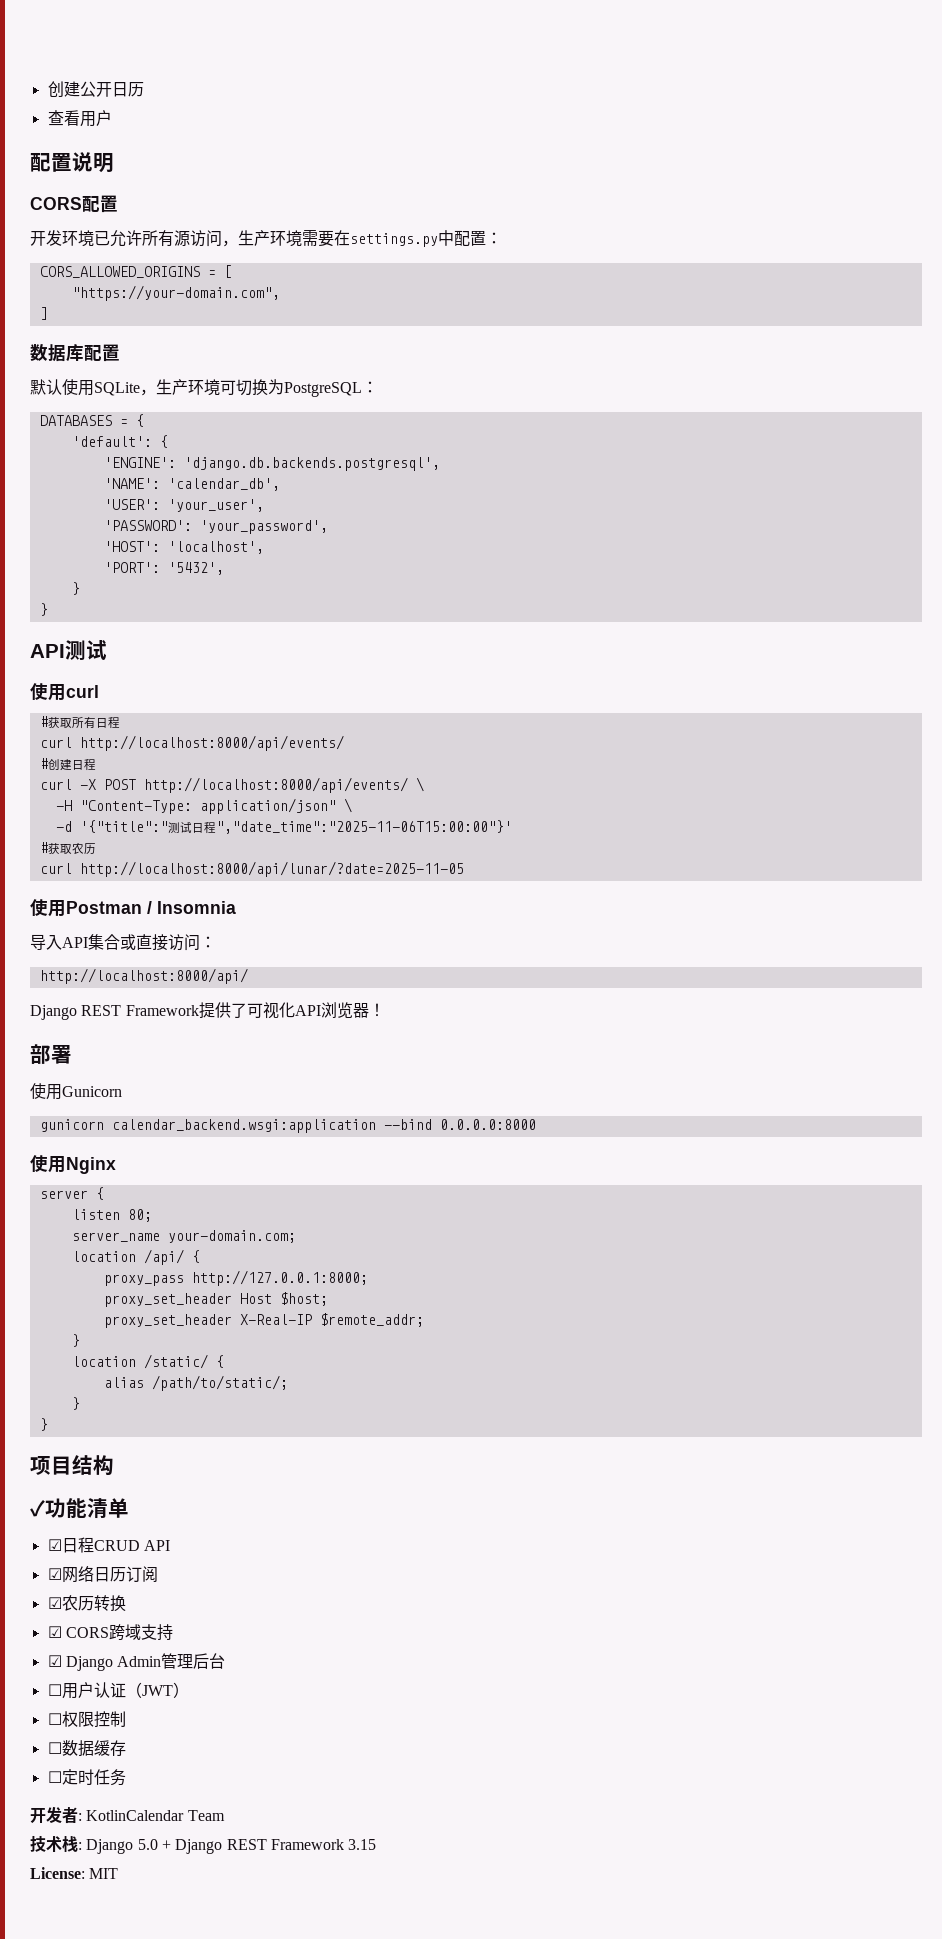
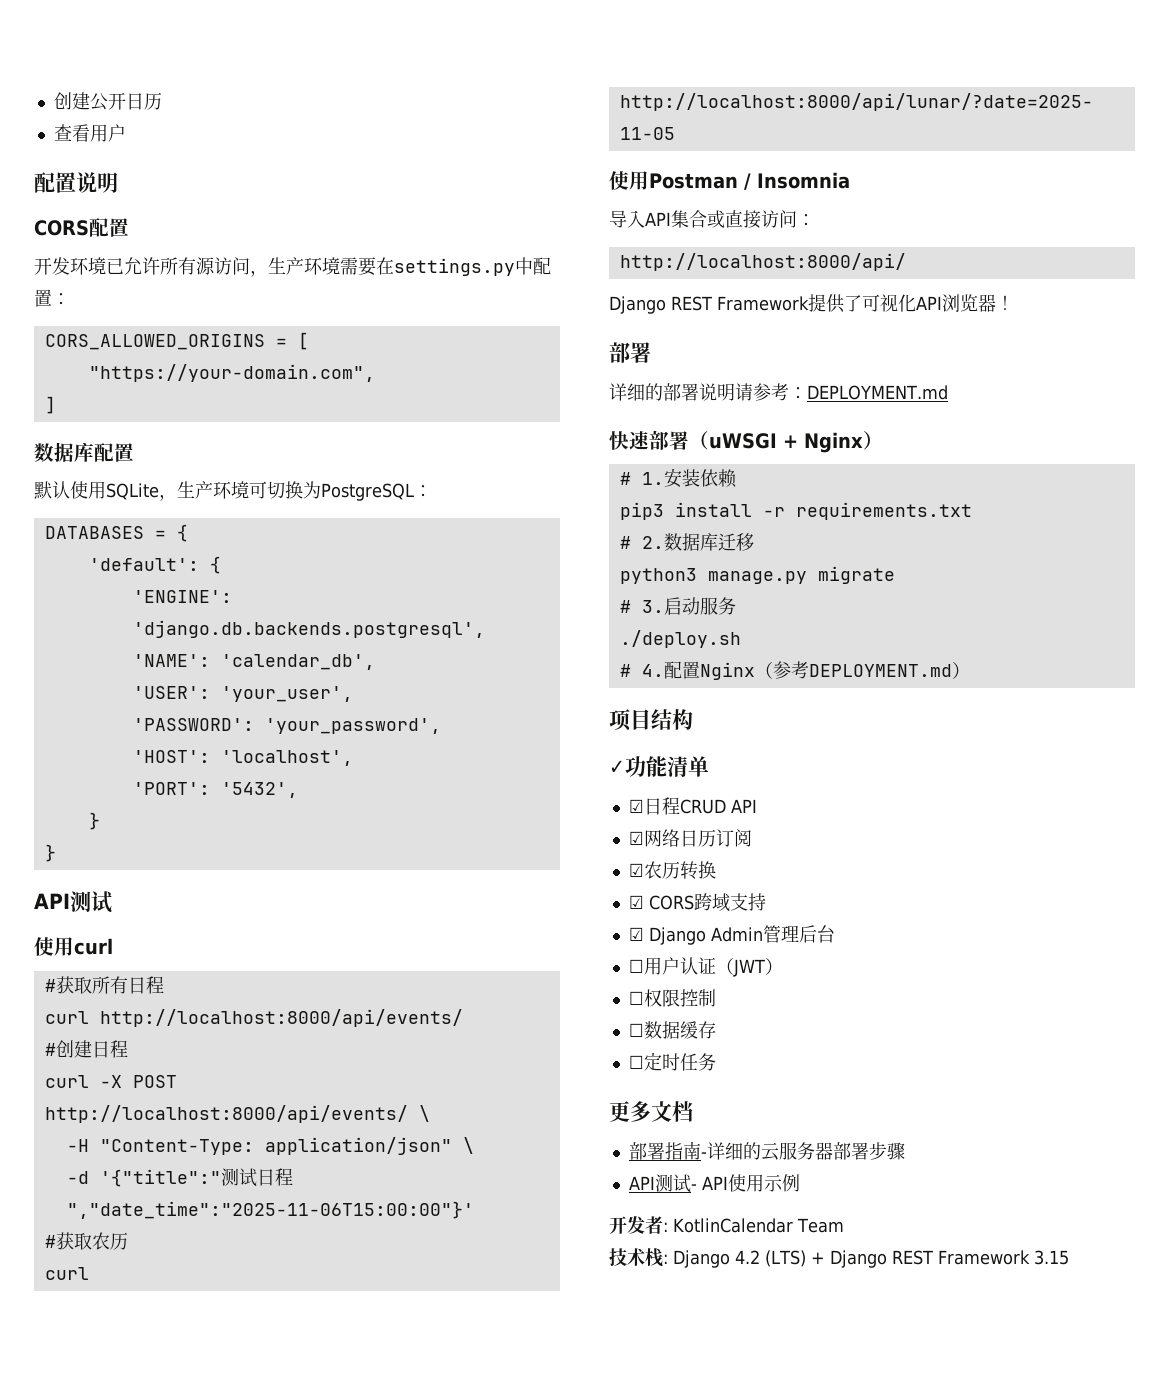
[30,1083,122,1100] [39,1119,536,1133] [30,1155,116,1174] [39,1187,104,1200] [71,1209,152,1222] [71,1230,296,1243] [71,1249,200,1265] [103,1270,368,1286] [103,1292,328,1307] [103,1313,424,1328] [71,1334,80,1347] [71,1354,224,1369] [103,1375,288,1391] [71,1397,80,1410] [39,1418,48,1431] 使用Gunicorn // gunicorn calendar_backend.wsgi:application --bind 0.0.0.0:8000 // 使用Nginx // server { // listen 80; // server_name your-domain.com; // location /api/ { // proxy_pass http://127.0.0.1:8000; // proxy_set_header Host $host; // proxy_set_header X-Real-IP $remote_addr; // } // location /static/ { // alias /path/to/static/; // } // } -> [609,383,948,401] [609,430,883,453] [619,468,737,488] [619,502,972,520] [619,533,754,551] [619,566,895,584] [619,597,736,615] [619,630,741,648] [619,661,970,680] 详细的部署说明请参考：DEPLOYMENT.md // 快速部署（uWSGI + Nginx） // # 1.安装依赖 // pip3 install -r requirements.txt // # 2.数据库迁移 // python3 manage.py migrate // # 3.启动服务 // ./deploy.sh // # 4.配置Nginx（参考DEPLOYMENT.md）
(126, 1777) none -> [609,1101,693,1122] [628,1141,905,1161] [628,1174,800,1193] // 更多文档 // 部署指南-详细的云服务器部署步骤 // API测试- API使用示例
[137,1839,158,1850] 5.0 -> [735,1250,806,1267] 4.2 (LTS)
[30,1867,119,1879] // License: MIT -> (1069, 1257) none

